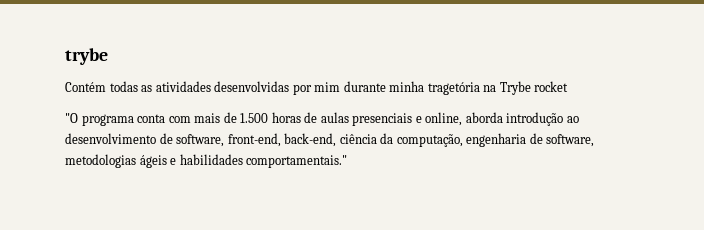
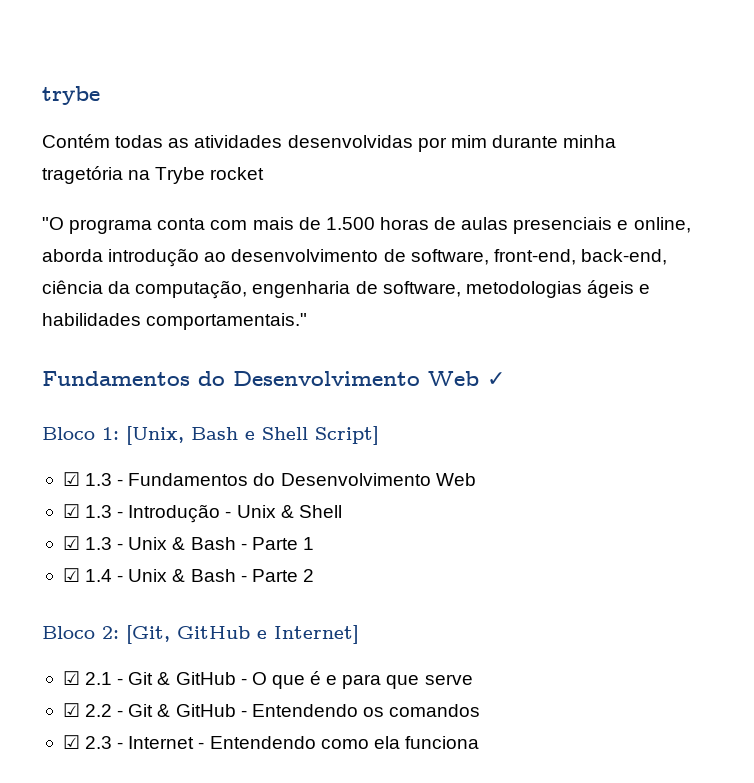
(348, 161) none -> [42,371,505,386] [42,426,379,445] [62,472,476,486] [62,504,342,523] [62,536,314,550] [62,568,314,582] [42,625,359,644] [62,671,473,689] [62,703,481,717] [62,735,479,749] // Fundamentos do Desenvolvimento Web ✓ // Bloco 1: [Unix, Bash e Shell Script] // ☑ 1.3 - Fundamentos do Desenvolvimento Web // ☑ 1.3 - Introdução - Unix & Shell // ☑ 1.3 - Unix & Bash - Parte 1 // ☑ 1.4 - Unix & Bash - Parte 2 // Bloco 2: [Git, GitHub e Internet] // ☑ 2.1 - Git & GitHub - O que é e para que serve // ☑ 2.2 - Git & GitHub - Entendendo os comandos // ☑ 2.3 - Internet - Entendendo como ela funciona

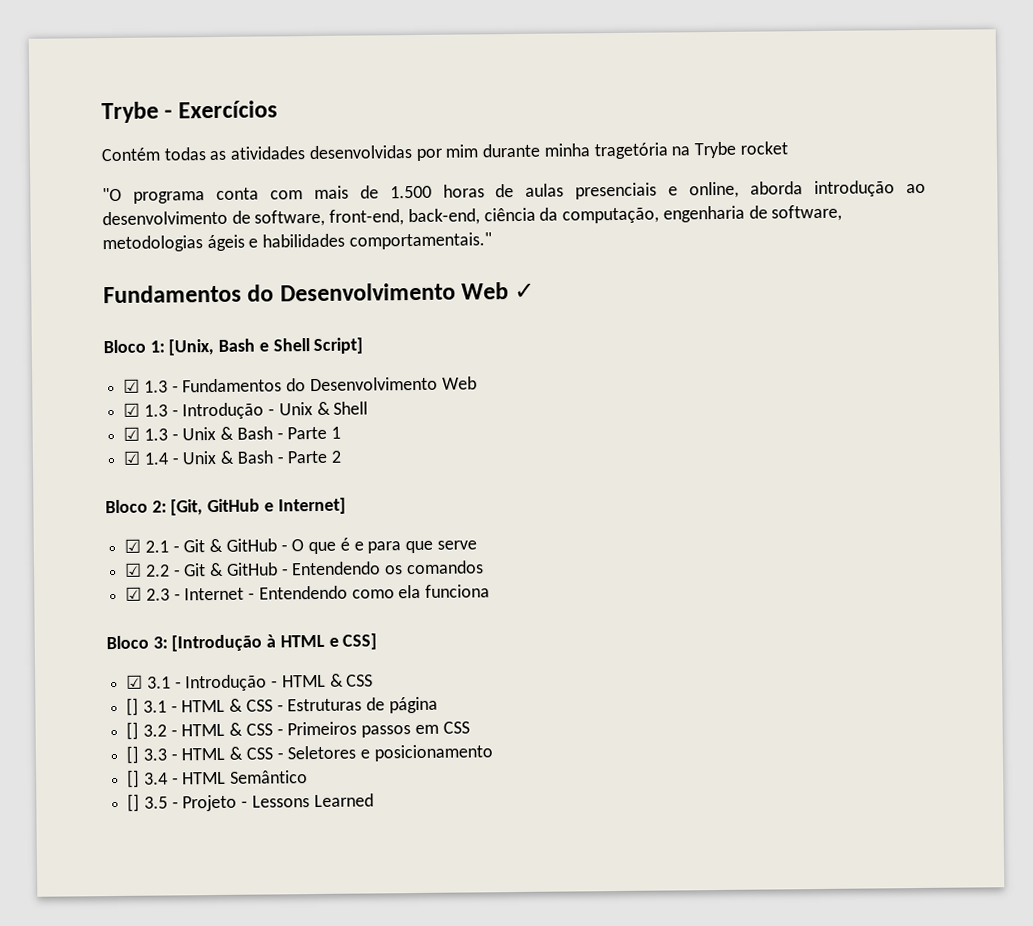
[42,86,100,105] trybe -> [101,100,278,124] Trybe - Exercícios
(479, 742) none -> [106,633,378,652] [126,673,374,692] [126,696,438,716] [126,721,470,740] [126,744,493,764] [127,769,309,788] [127,793,374,812] // Bloco 3: [Introdução à HTML e CSS] // ☑ 3.1 - Introdução - HTML & CSS // [] 3.1 - HTML & CSS - Estruturas de página // [] 3.2 - HTML & CSS - Primeiros passos em CSS // [] 3.3 - HTML & CSS - Seletores e posicionamento // [] 3.4 - HTML Semântico // [] 3.5 - Projeto - Lessons Learned

